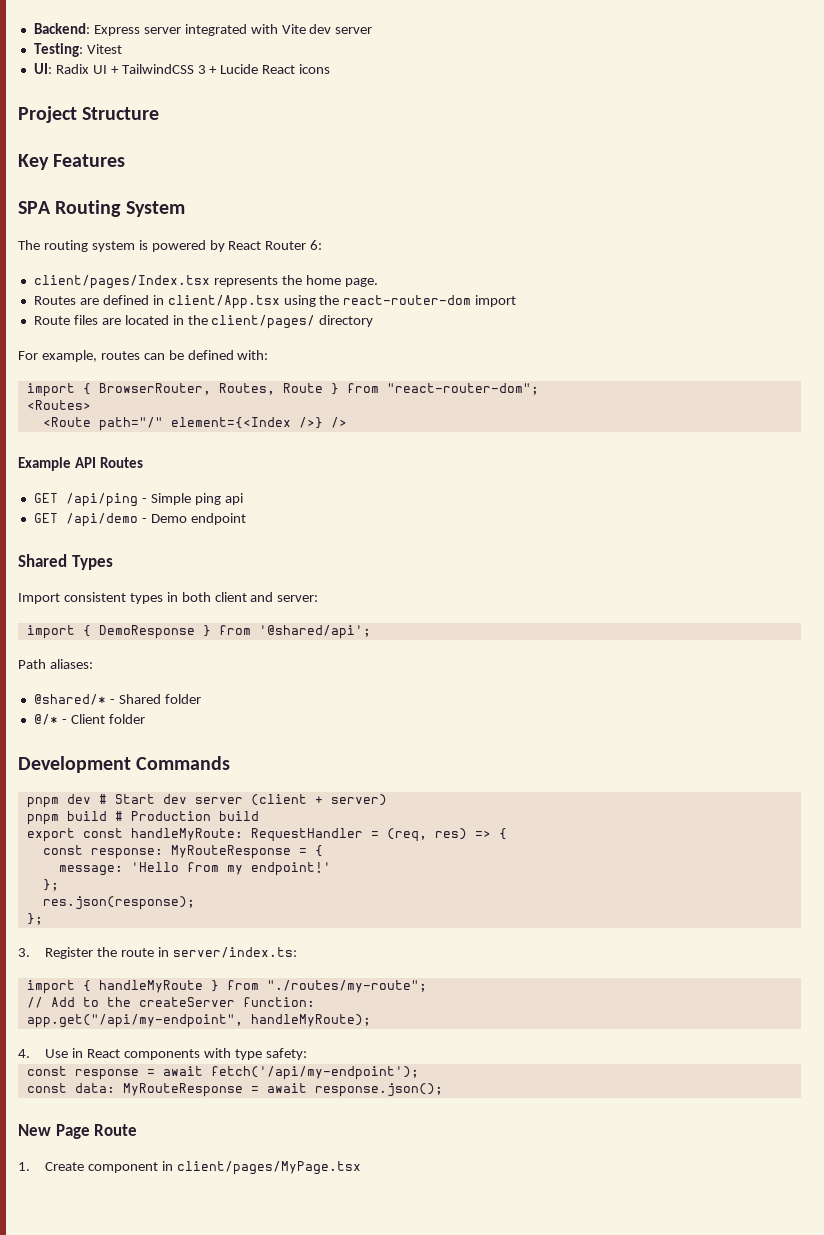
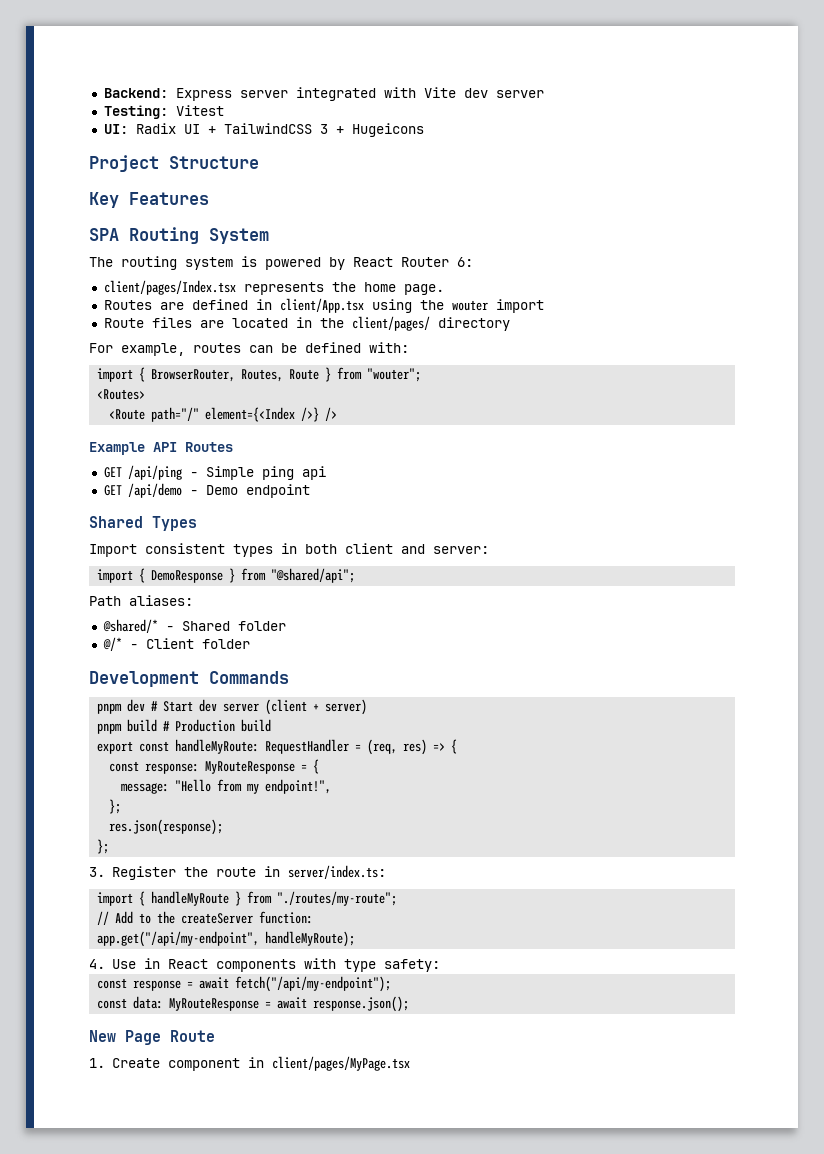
[220,64,331,74] Lucide React icons -> [351,123,424,137] Hugeicons
[343,295,472,305] react-router-dom -> [451,300,488,311] wouter
[386,383,539,395] "react-router-dom"; -> [367,368,422,382] "wouter";
[258,625,371,639] '@shared/api'; -> [271,568,356,583] "@shared/api";
[130,862,179,872] 'Hello -> [175,779,212,792] "Hello
[250,862,331,876] endpoint!' -> [265,779,332,794] endpoint!",
[210,1066,419,1080] fetch('/api/my-endpoint'); -> [235,976,392,992] fetch("/api/my-endpoint");

